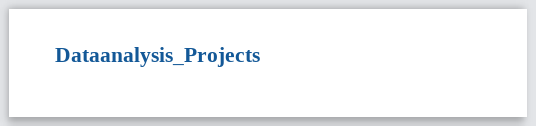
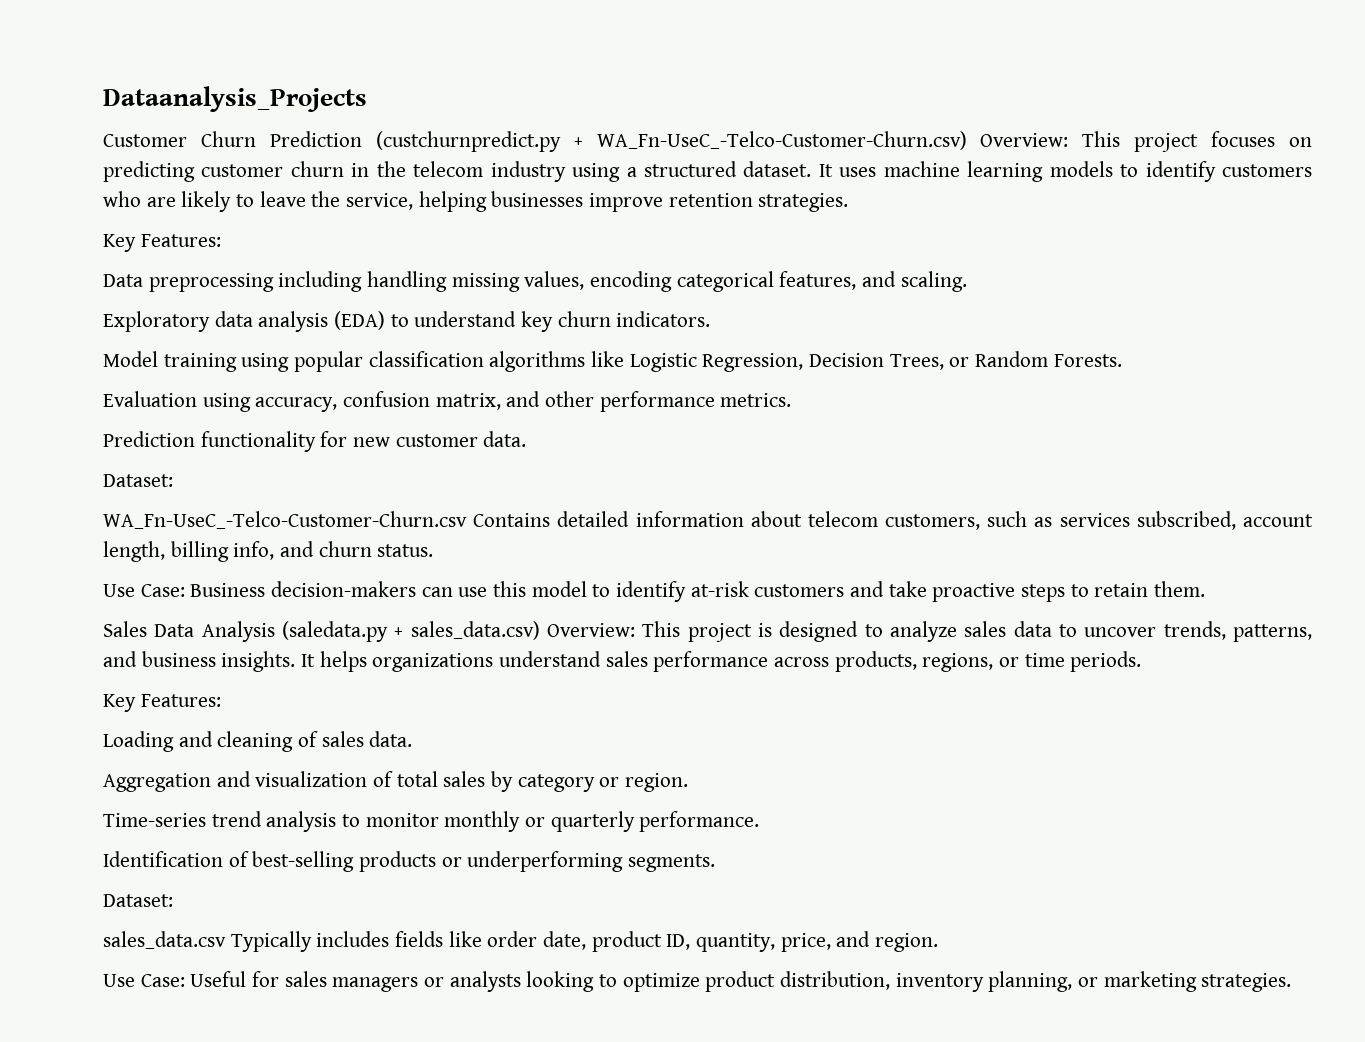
(260, 57) none -> [103,131,1312,152] [103,161,1312,182] [103,191,849,212] [103,234,221,252] [103,271,967,292] [103,311,711,332] [103,351,1122,372] [103,391,792,412] [103,431,527,452] [103,474,173,487] [103,511,1313,530] [103,541,434,562] [103,581,1206,602] [103,621,1313,642] [103,651,1142,672] [103,694,221,712] [103,731,413,752] [103,771,689,792] [103,811,760,832] [103,851,716,872] [103,894,173,907] [103,931,939,952] [103,971,1292,992] // Customer Churn Prediction (custchurnpredict.py + WA_Fn-UseC_-Telco-Customer-Churn.csv) Overview: This project focuses on predicting customer churn in the telecom industry using a structured dataset. It uses machine learning models to identify customers who are likely to leave the service, helping businesses improve retention strategies. // Key Features: // Data preprocessing including handling missing values, encoding categorical features, and scaling. // Exploratory data analysis (EDA) to understand key churn indicators. // Model training using popular classification algorithms like Logistic Regression, Decision Trees, or Random Forests. // Evaluation using accuracy, confusion matrix, and other performance metrics. // Prediction functionality for new customer data. // Dataset: // WA_Fn-UseC_-Telco-Customer-Churn.csv Contains detailed information about telecom customers, such as services subscribed, account length, billing info, and churn status. // Use Case: Business decision-makers can use this model to identify at-risk customers and take proactive steps to retain them. // Sales Data Analysis (saledata.py + sales_data.csv) Overview: This project is designed to analyze sales data to uncover trends, patterns, and business insights. It helps organizations understand sales performance across products, regions, or time periods. // Key Features: // Loading and cleaning of sales data. // Aggregation and visualization of total sales by category or region. // Time-series trend analysis to monitor monthly or quarterly performance. // Identification of best-selling products or underperforming segments. // Dataset: // sales_data.csv Typically includes fields like order date, product ID, quantity, price, and region. // Use Case: Useful for sales managers or analysts looking to optimize product distribution, inventory planning, or marketing strategies.

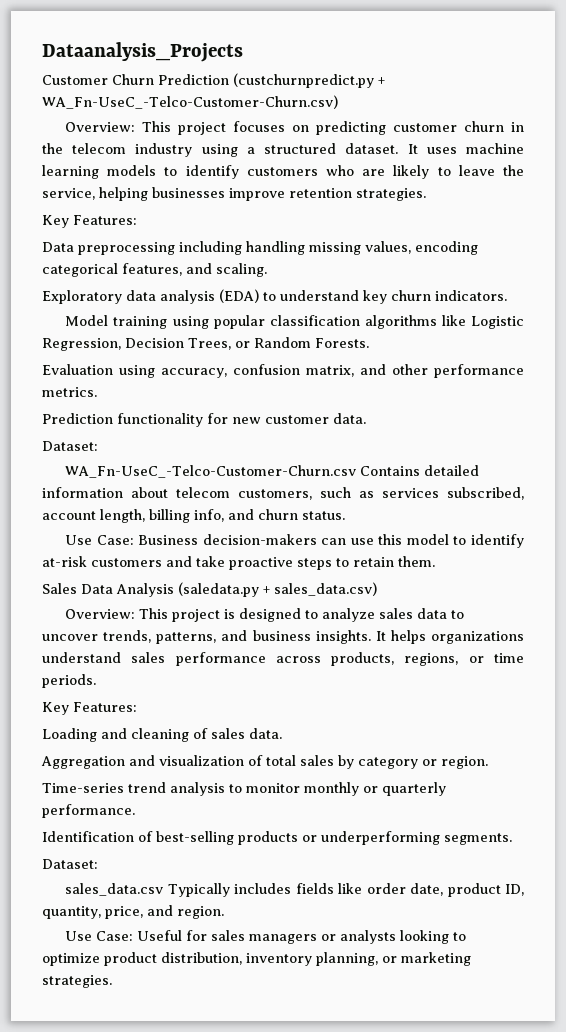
(967, 140) none -> (338, 102) //
(540, 630) none -> (377, 589) //

